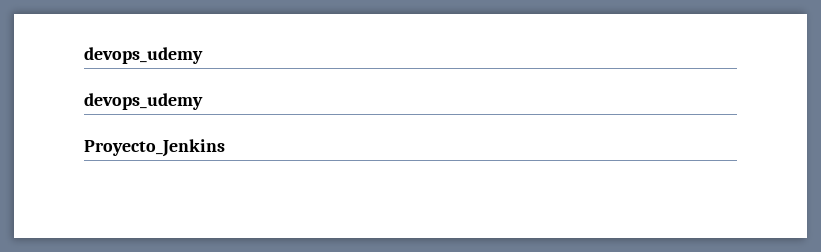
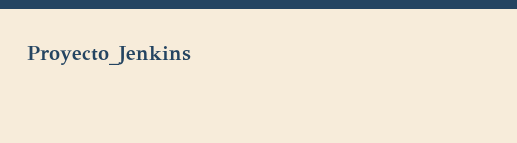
[84,47,203,64] [84,93,203,110] devops_udemy // devops_udemy // -> (27, 55) none

